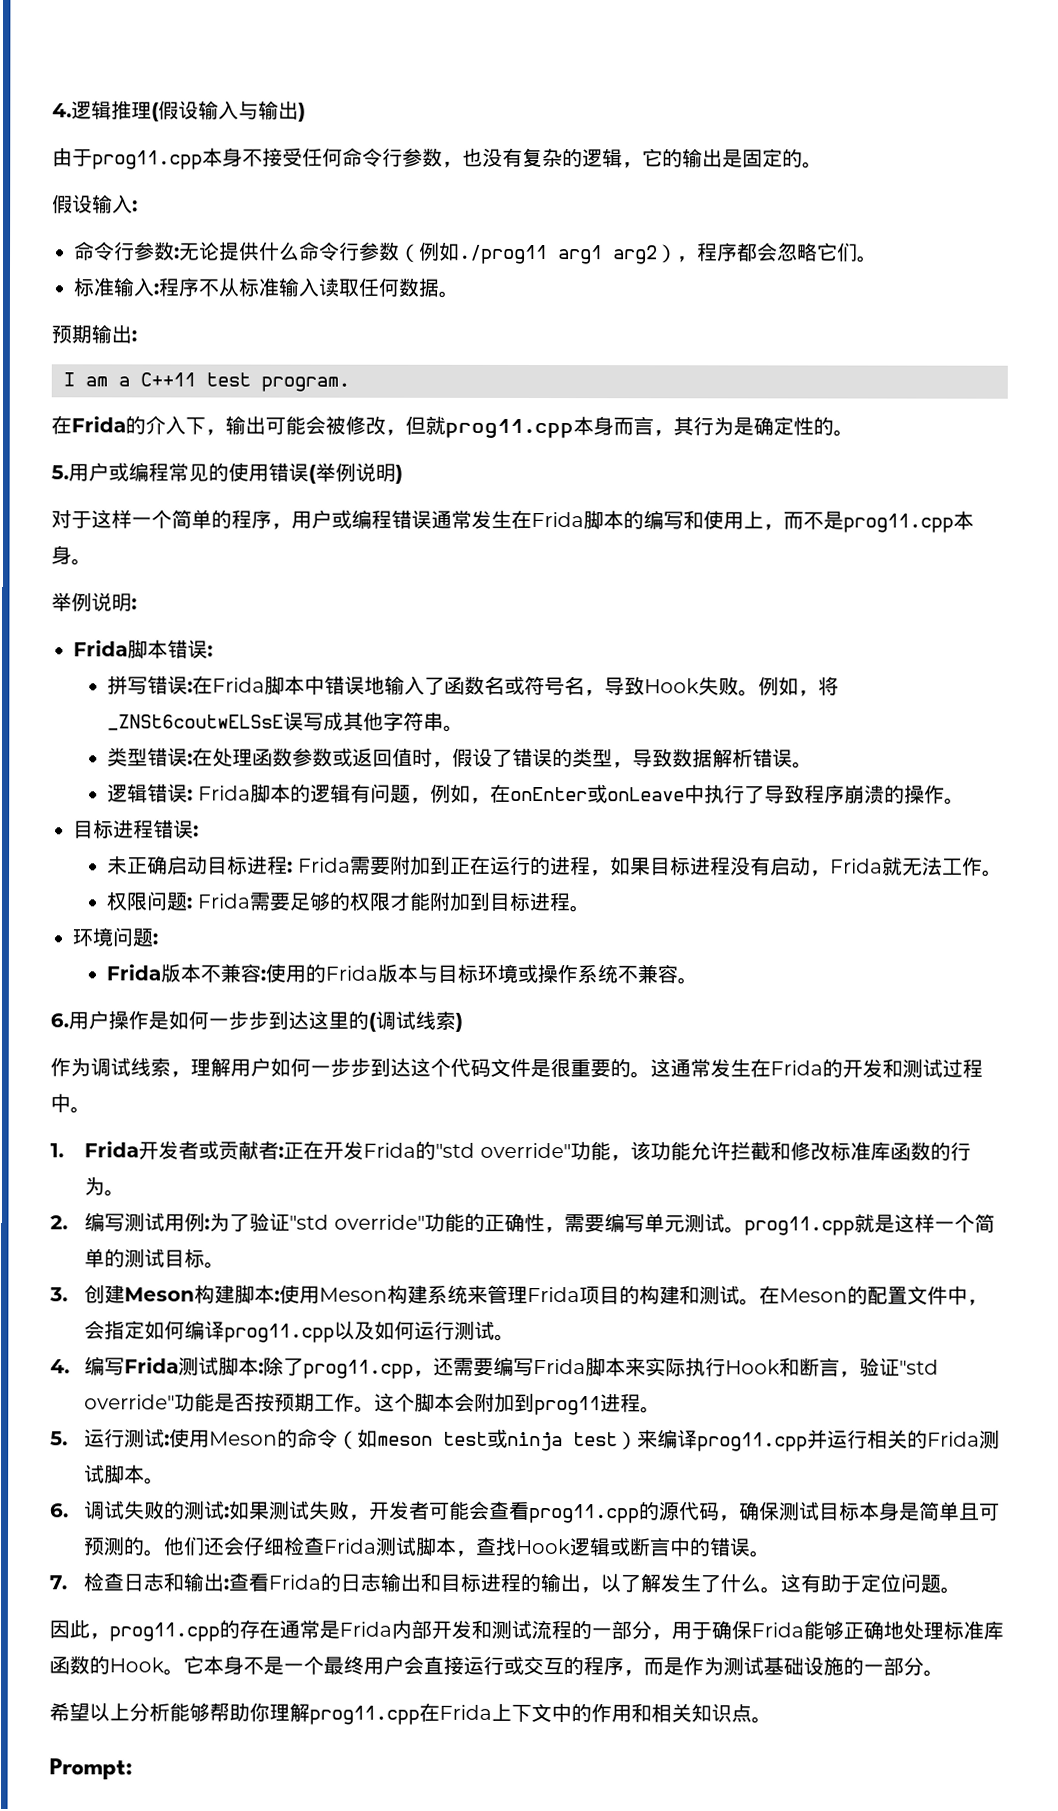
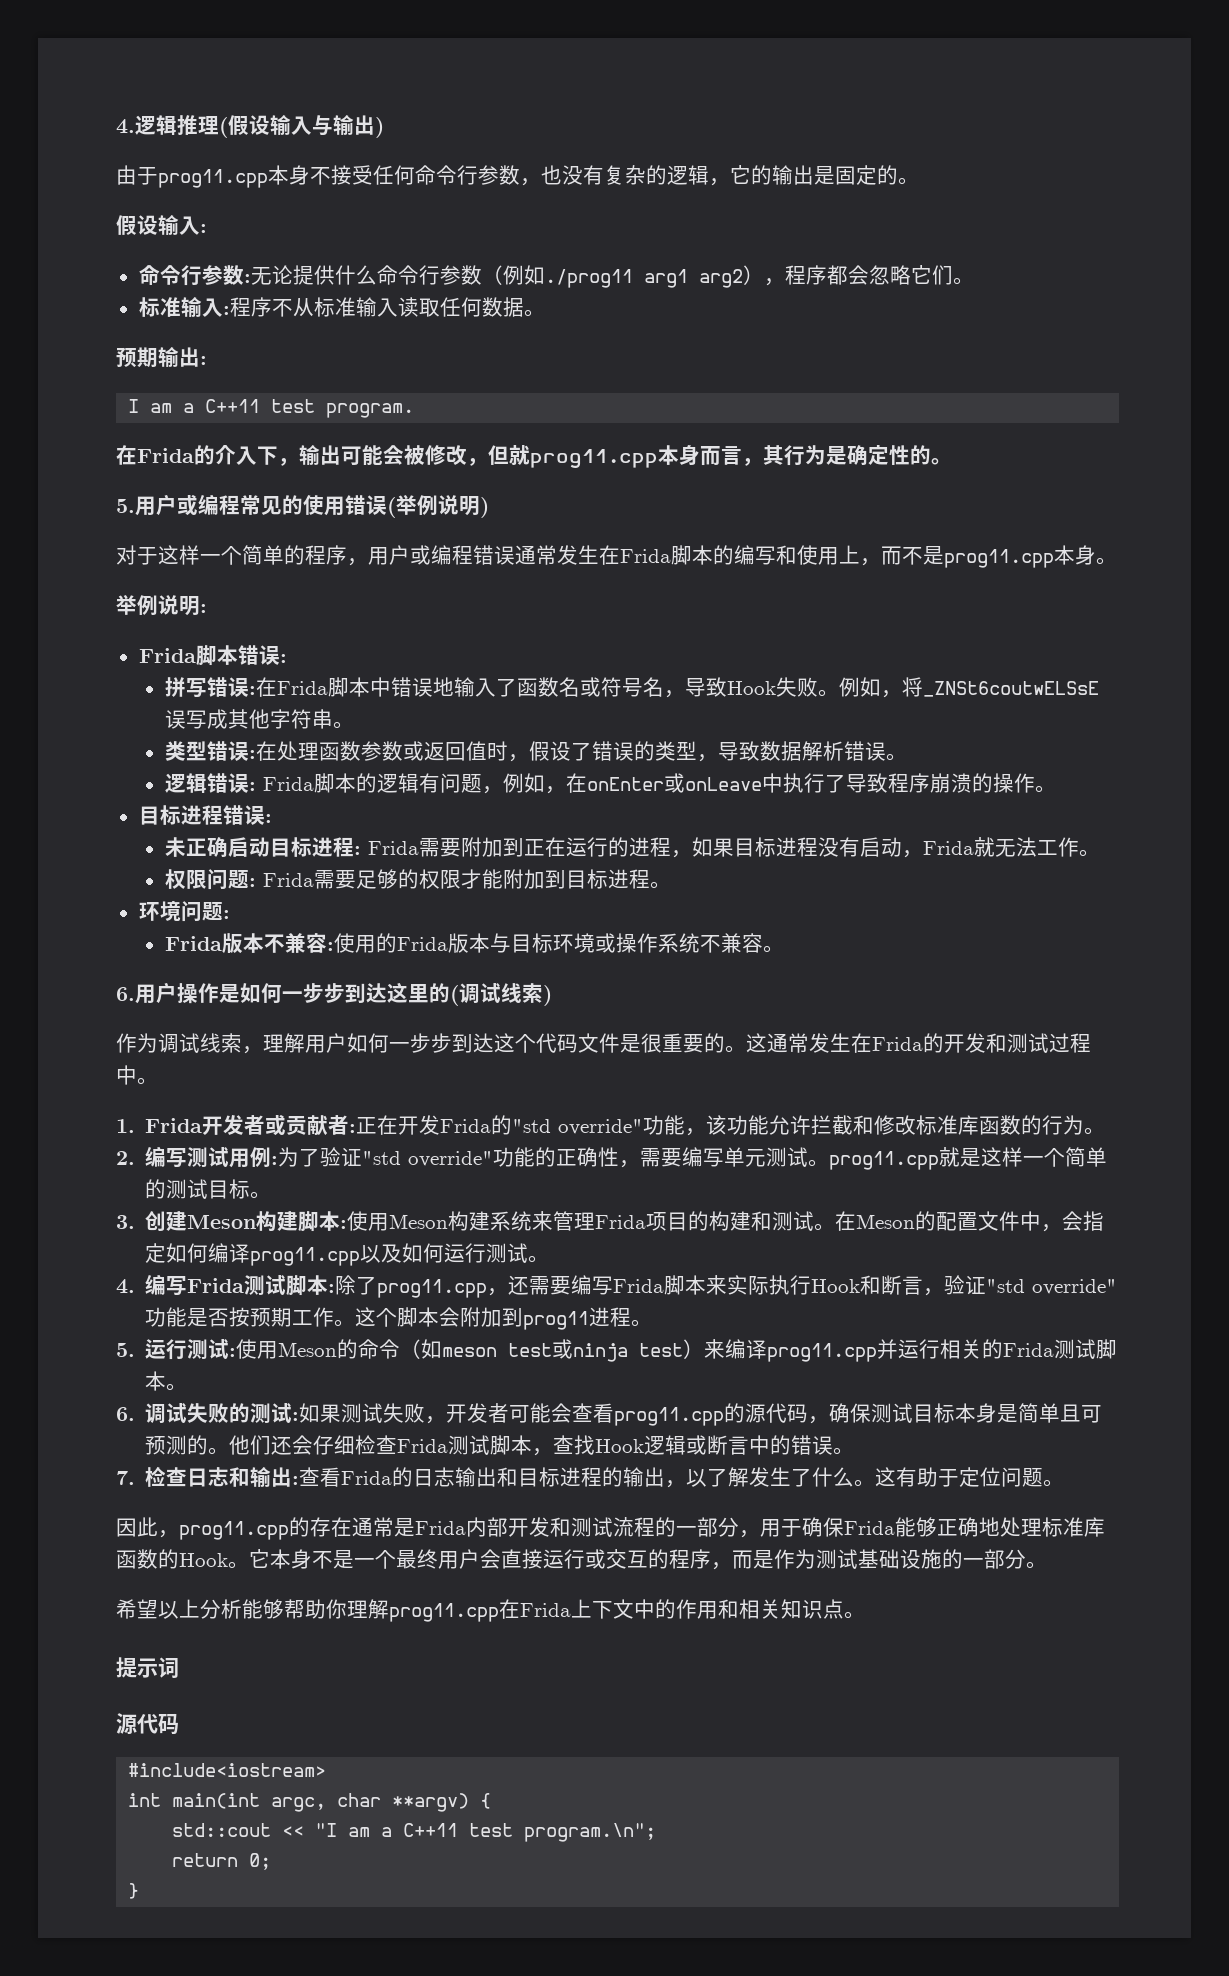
[49,1758,133,1780] Prompt: -> [116,1657,179,1678] [116,1713,179,1735] [128,1763,327,1777] [128,1793,492,1812] [172,1823,657,1842] [172,1853,272,1870] [128,1883,140,1899] 提示词 // 源代码 // #include<iostream> // int main(int argc, char **argv) { // std::cout << "I am a C++11 test program.\n"; // return 0; // }

